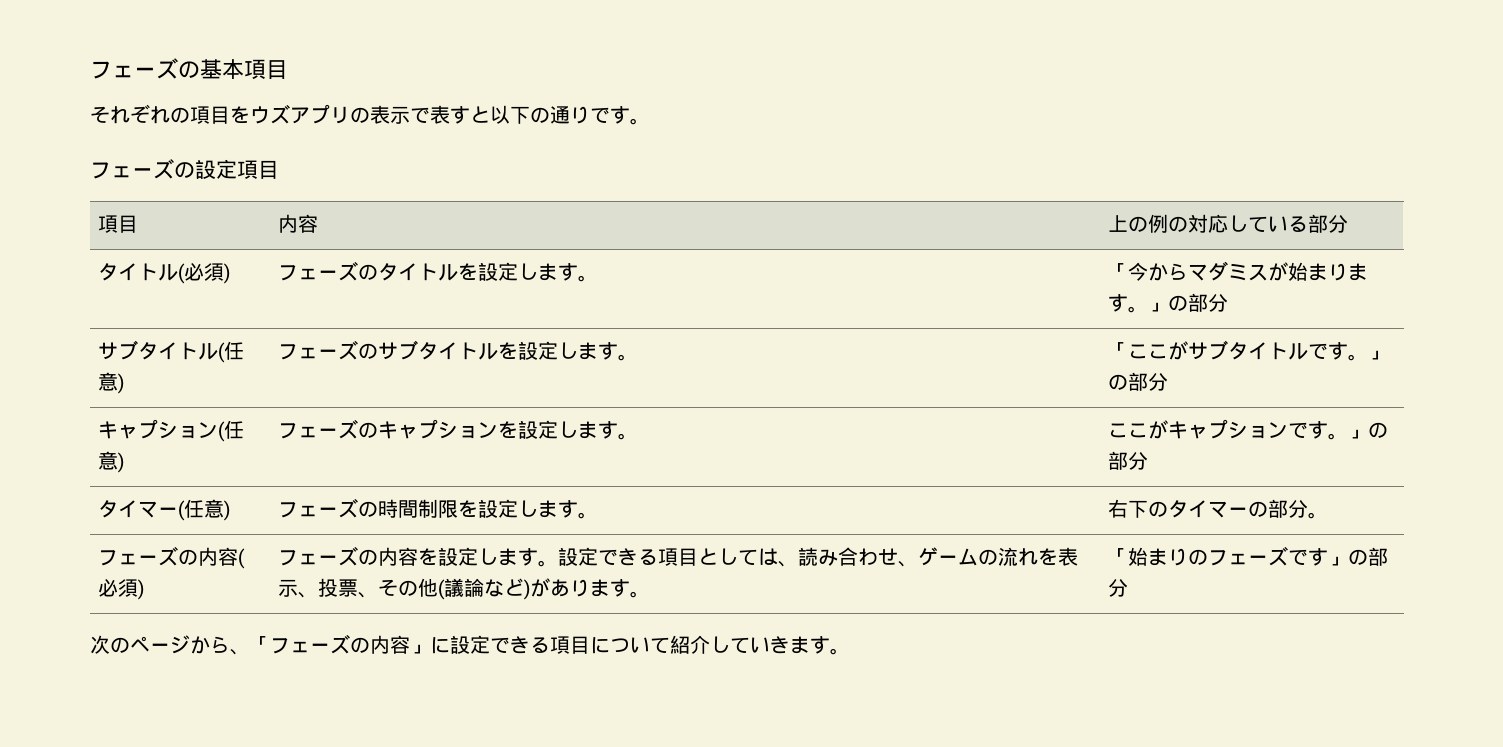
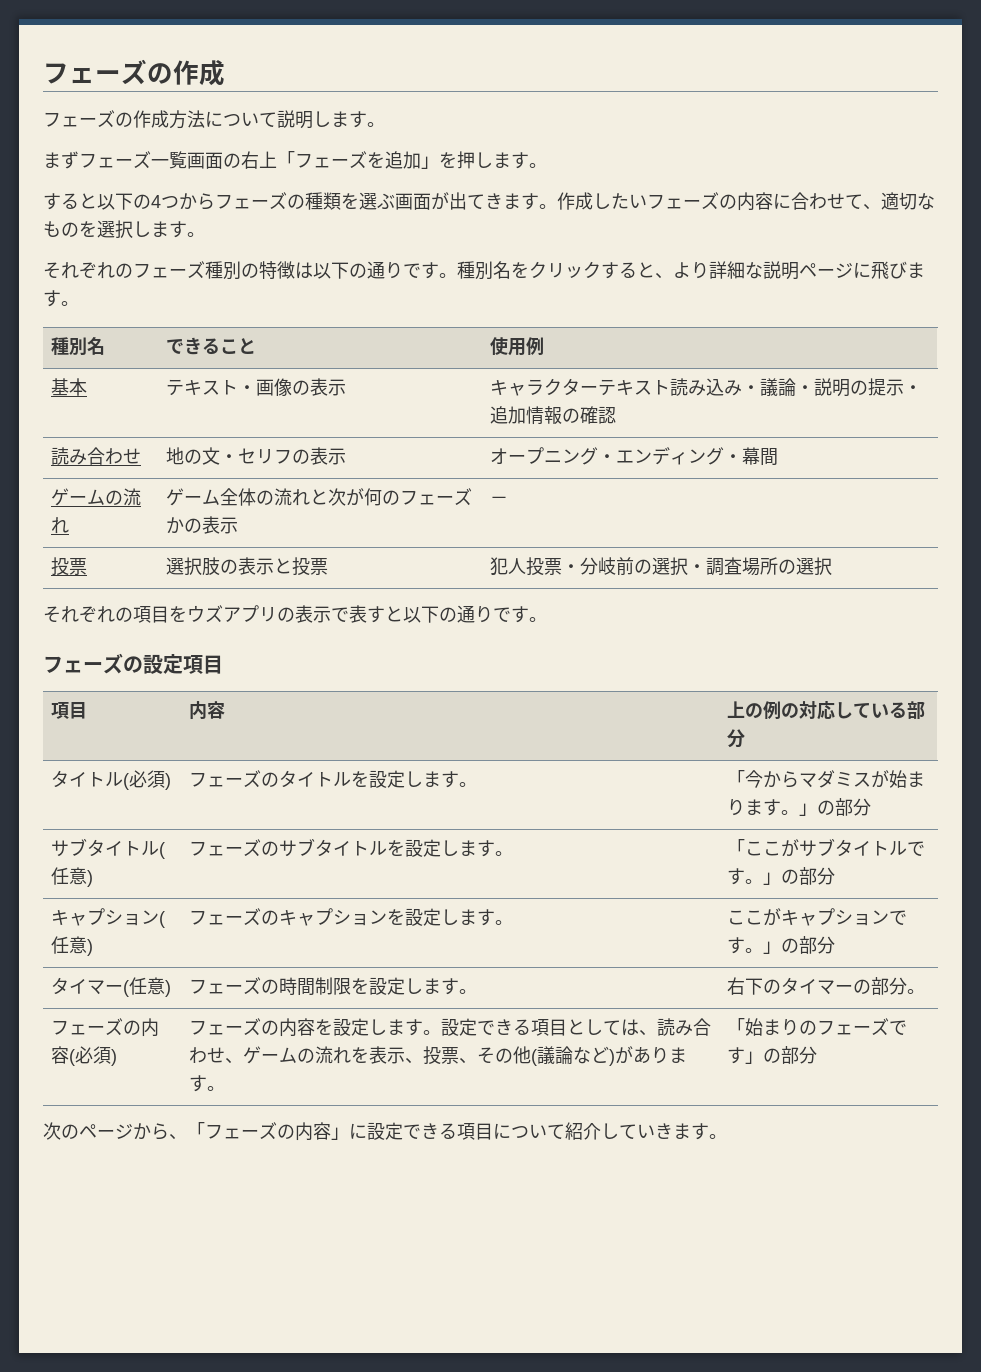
[90,58,288,80] フェーズの基本項目 -> [43,59,225,86] [43,110,385,129] [43,151,547,169] [43,192,935,211] [43,220,205,239] [43,261,925,280] [43,290,79,307] [51,337,106,356] [166,337,257,355] [490,337,545,356] [51,378,88,396] [166,378,347,396] [490,378,923,397] [490,406,617,425] [51,447,142,465] [166,447,347,465] [490,447,779,466] [51,488,142,506] [51,517,70,534] [166,488,473,506] [166,516,239,534] [490,496,509,504] [51,557,88,576] [166,557,329,576] [490,557,833,576] フェーズの作成 // フェーズの作成方法について説明します。 // まずフェーズ一覧画面の右上「フェーズを追加」を押します。 // すると以下の4つからフェーズの種類を選ぶ画面が出てきます。作成したいフェーズの内容に合わせて、適切なものを選択します。 // それぞれのフェーズ種別の特徴は以下の通りです。種別名をクリックすると、より詳細な説明ページに飛びます。 // 種別名 | できること | 使用例 // 基本 | テキスト・画像の表示 | キャラクターテキスト読み込み・議論・説明の提示・追加情報の確認 // 読み合わせ | 地の文・セリフの表示 | オープニング・エンディング・幕間 // ゲームの流れ | ゲーム全体の流れと次が何のフェーズかの表示 | － // 投票 | 選択肢の表示と投票 | 犯人投票・分岐前の選択・調査場所の選択

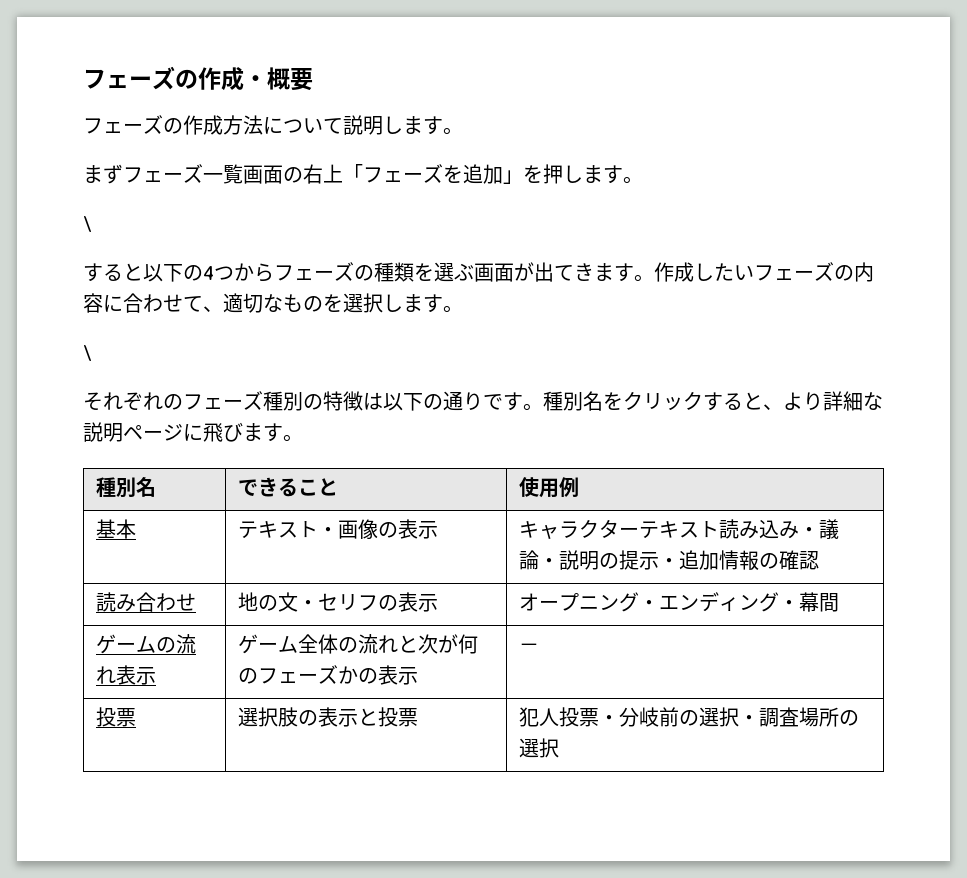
[43,59,225,86] フェーズの作成 -> [83,66,313,91] フェーズの作成・概要
(547, 165) none -> [83,216,92,232] // \
(205, 234) none -> [83,345,92,361] // \
(70, 525) none -> [115,665,156,685] 表示
[43,605,547,623] [43,653,223,674] [51,702,88,719] [189,701,226,720] [727,701,926,720] [727,729,746,748] [51,770,172,790] [189,770,478,788] [727,770,926,788] [727,798,872,816] [51,838,166,859] [51,867,94,887] [189,838,514,857] [727,838,926,857] [727,867,836,885] [51,908,166,928] [51,936,94,956] [189,908,514,926] [727,908,908,926] [727,936,836,954] [51,977,172,997] [189,977,478,996] [727,977,926,995] [51,1018,160,1037] [51,1046,118,1066] [189,1018,712,1037] [189,1046,688,1066] [189,1075,226,1092] [727,1018,908,1036] [727,1046,818,1064] [43,1122,727,1141] // それぞれの項目をウズアプリの表示で表すと以下の通りです。 // フェーズの設定項目 // 項目 | 内容 | 上の例の対応している部分 // タイトル(必須) | フェーズのタイトルを設定します。 | 「今からマダミスが始まります。」の部分 // サブタイトル(任意) | フェーズのサブタイトルを設定します。 | 「ここがサブタイトルです。」の部分 // キャプション(任意) | フェーズのキャプションを設定します。 | ここがキャプションです。」の部分 // タイマー(任意) | フェーズの時間制限を設定します。 | 右下のタイマーの部分。 // フェーズの内容(必須) | フェーズの内容を設定します。設定できる項目としては、読み合わせ、ゲームの流れを表示、投票、その他(議論など)があります。 | 「始まりのフェーズです」の部分 // 次のページから、「フェーズの内容」に設定できる項目について紹介していきます。 -> (559, 748) none

